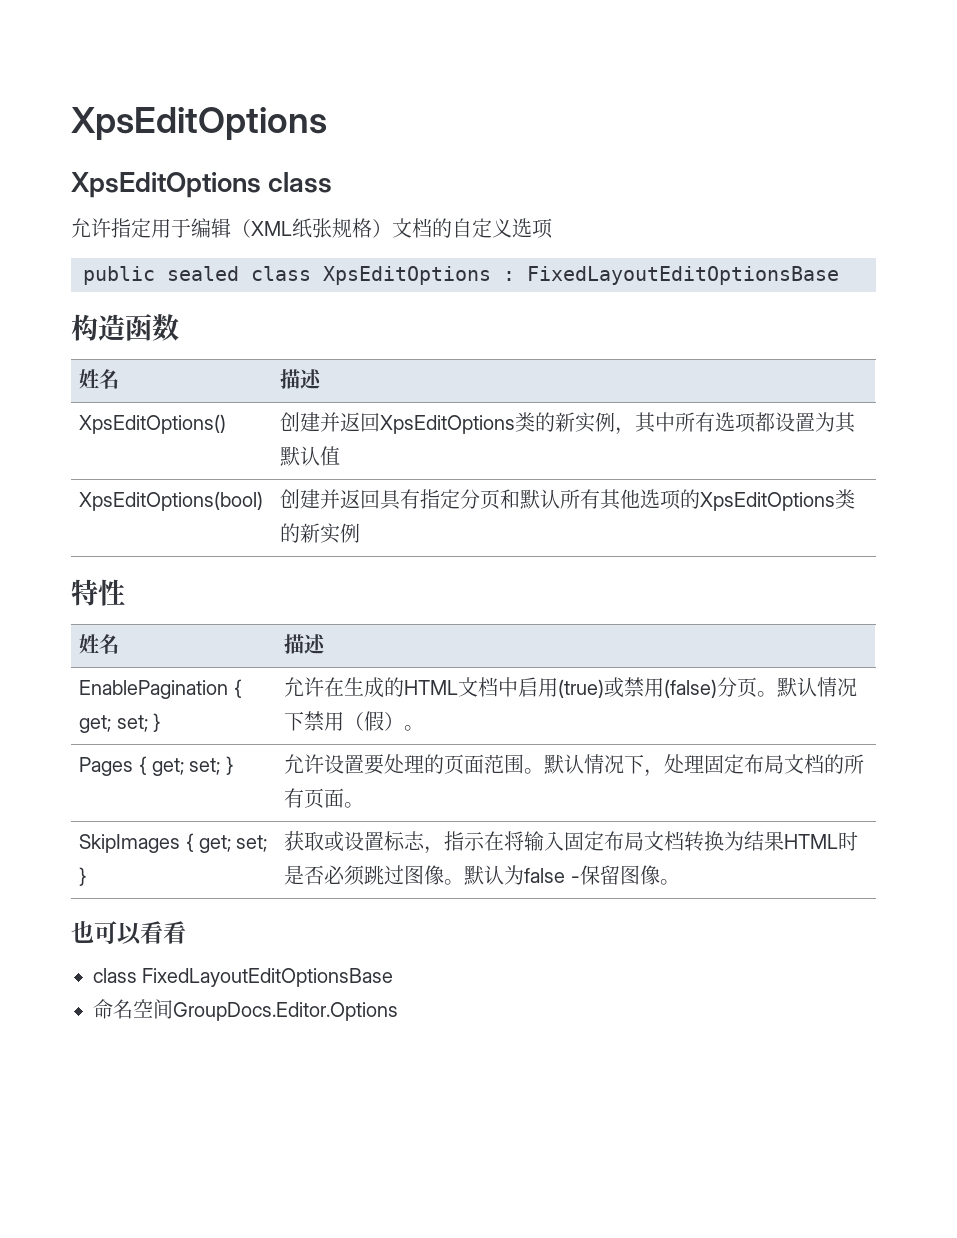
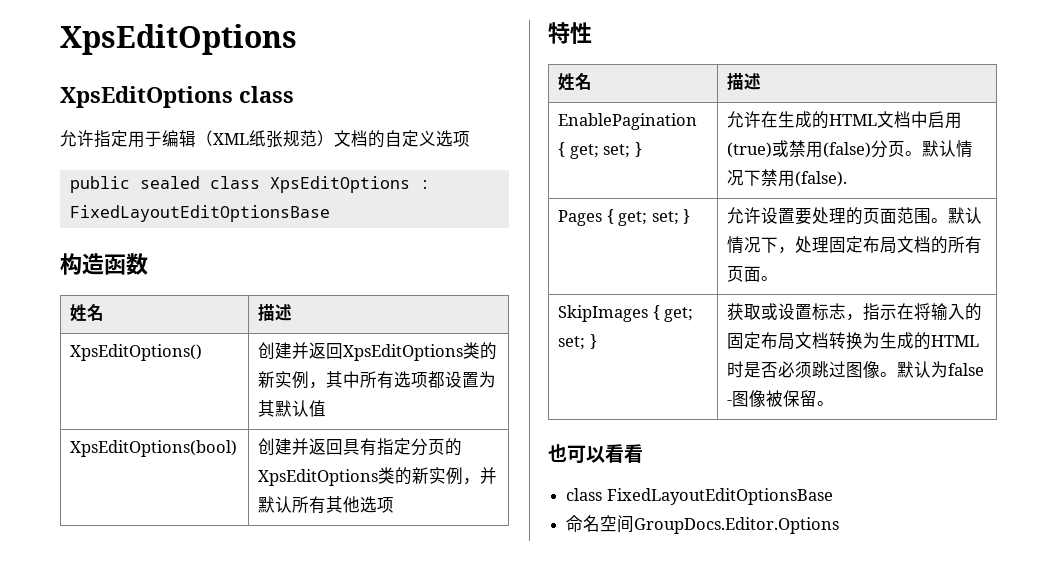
[352,218,372,238] 格 -> [300,130,317,147] 范
[500,489,521,509] 和 -> [445,438,463,456] [258,467,498,486] 的XpsEditOptions类的新实例，并
[680,489,856,511] [280,523,361,544] 的XpsEditOptions类的新实例 -> (395, 505) none
[344,711,425,731] （假）。 -> [795,171,848,187] (false).
(565, 841) none -> [965,303,983,321] 的
[744,831,785,851] 结果 -> [880,332,932,350] 生成的
[579,865,660,885] 保留图像 -> [732,390,818,407] 图像被保留

